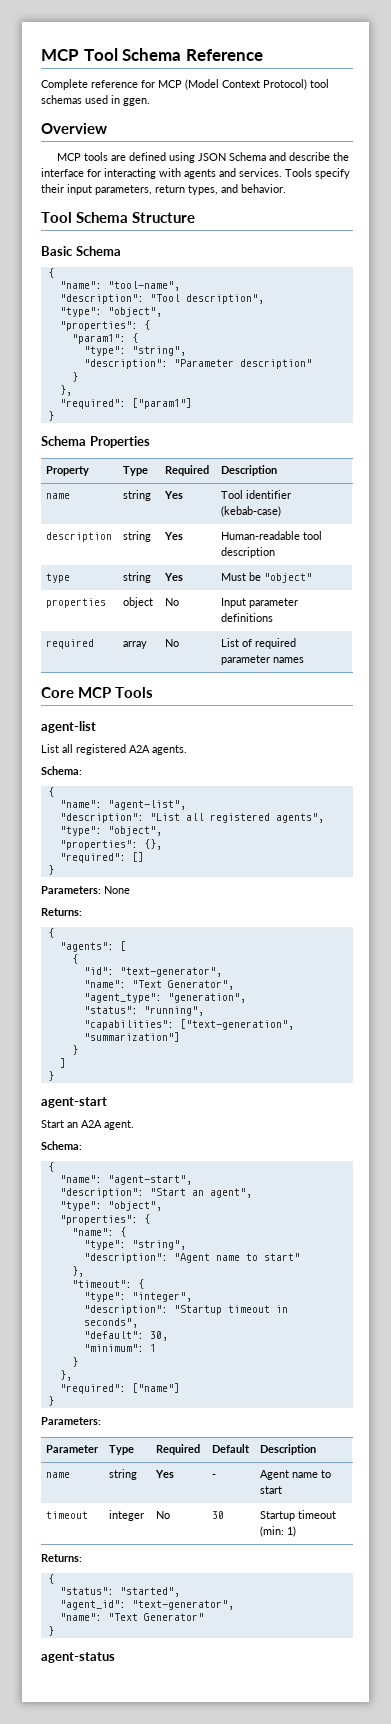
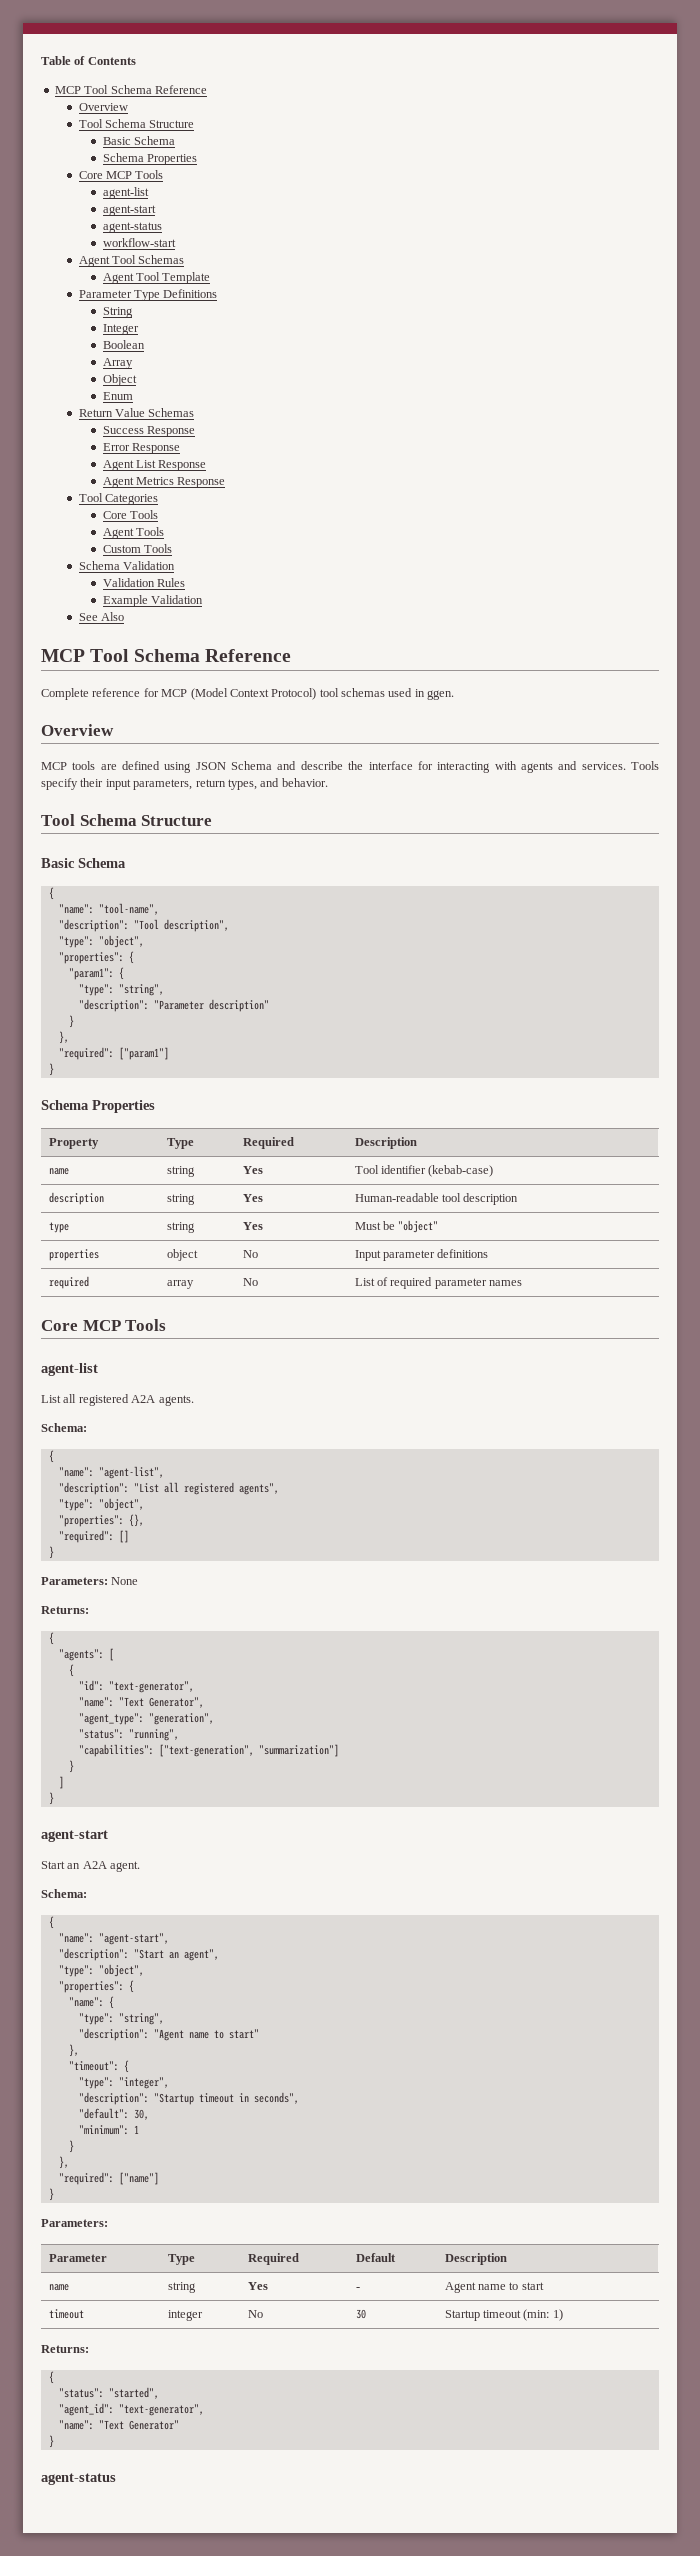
(41, 55) none -> [41,56,136,65] [54,85,207,94] [78,103,128,111] [78,119,195,128] [102,136,175,145] [102,153,197,165] [78,170,164,179] [102,187,149,199] [102,205,156,216] [102,222,162,233] [102,238,176,247] [78,255,185,267] [102,272,211,284] [78,289,218,301] [102,307,133,318] [102,324,139,335] [102,340,145,349] [102,358,133,369] [102,374,137,386] [102,392,133,400] [78,408,195,417] [102,426,195,437] [102,443,180,454] [102,460,207,471] [102,477,226,488] [78,493,159,505] [102,510,158,519] [102,527,164,539] [102,544,172,553] [78,561,176,570] [102,578,185,587] [102,595,203,607] [78,612,125,621] Table of Contents // MCP Tool Schema Reference // Overview // Tool Schema Structure // Basic Schema // Schema Properties // Core MCP Tools // agent-list // agent-start // agent-status // workflow-start // Agent Tool Schemas // Agent Tool Template // Parameter Type Definitions // String // Integer // Boolean // Array // Object // Enum // Return Value Schemas // Success Response // Error Response // Agent List Response // Agent Metrics Response // Tool Categories // Core Tools // Agent Tools // Custom Tools // Schema Validation // Validation Rules // Example Validation // See Also //

